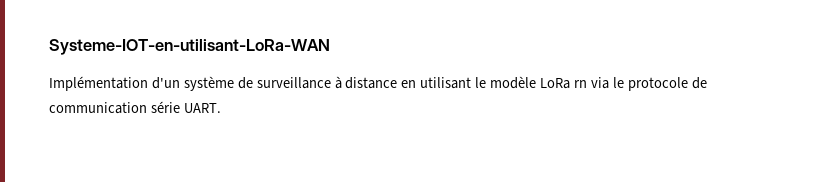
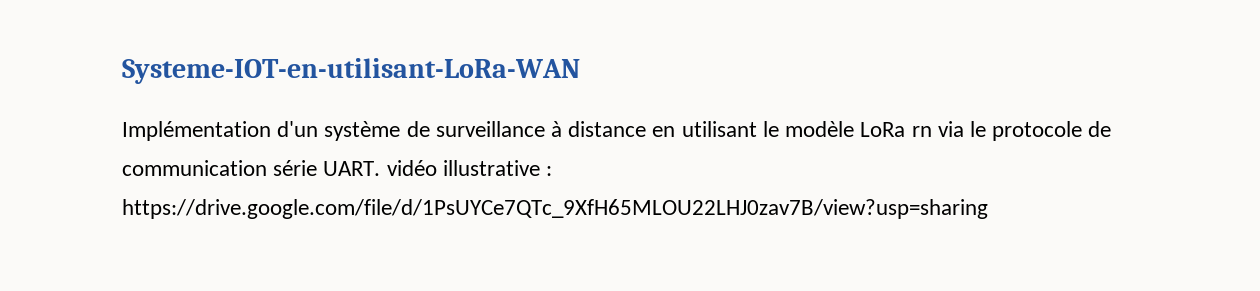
(221, 108) none -> [386,160,553,176] [122,199,988,219] vidéo illustrative : https://drive.google.com/file/d/1PsUYCe7QTc_9XfH65MLOU22LHJ0zav7B/view?usp=sharing

